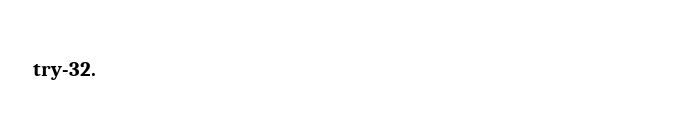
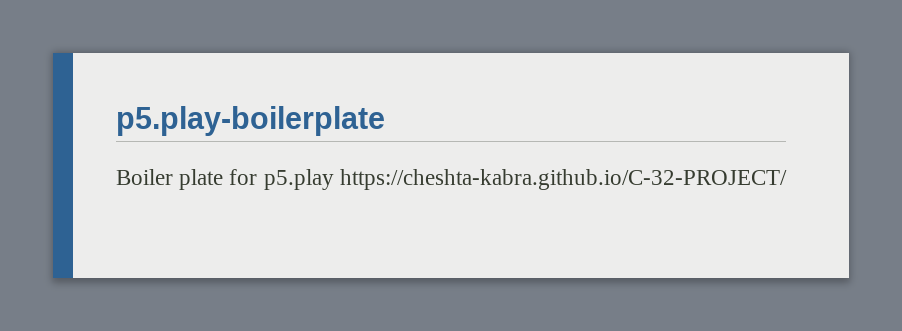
[33,62,96,80] try-32. -> [116,106,385,136] [116,169,787,190] p5.play-boilerplate // Boiler plate for p5.play https://cheshta-kabra.github.io/C-32-PROJECT/

